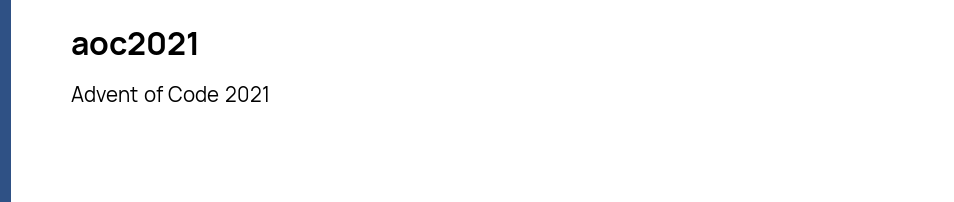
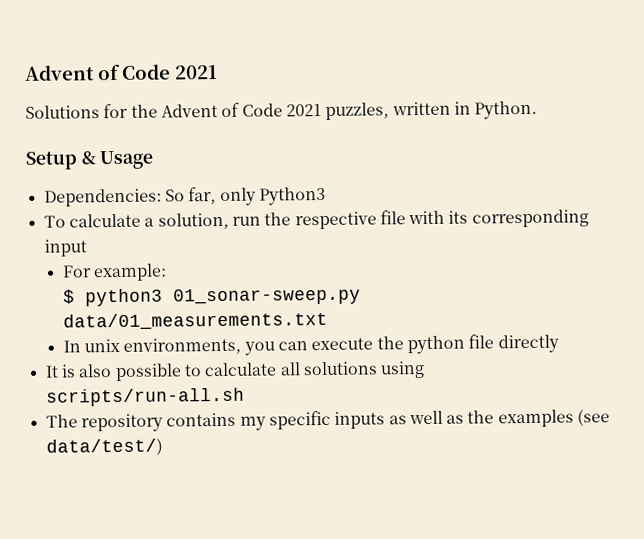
[71,32,200,55] [71,86,270,102] aoc2021 // Advent of Code 2021 -> [24,63,218,81] [25,100,538,120] [25,150,155,170] [43,186,326,207] [43,209,589,230] [43,239,87,257] [61,263,168,282] [63,287,362,307] [63,311,329,331] [62,334,559,356] [44,360,426,382] [45,387,245,407] [45,409,611,433] [45,438,163,457] Advent of Code 2021 // Solutions for the Advent of Code 2021 puzzles, written in Python. // Setup & Usage // Dependencies: So far, only Python3 // To calculate a solution, run the respective file with its corresponding input // For example: // $ python3 01_sonar-sweep.py data/01_measurements.txt // In unix environments, you can execute the python file directly // It is also possible to calculate all solutions using scripts/run-all.sh // The repository contains my specific inputs as well as the examples (see data/test/)

